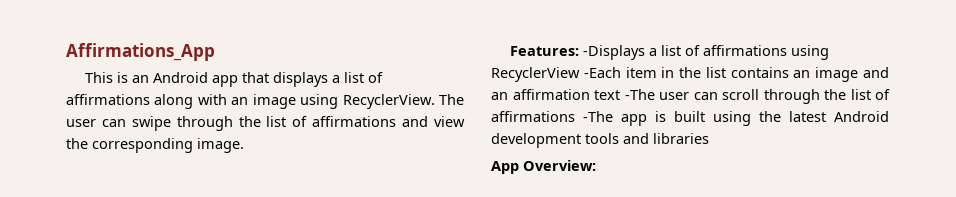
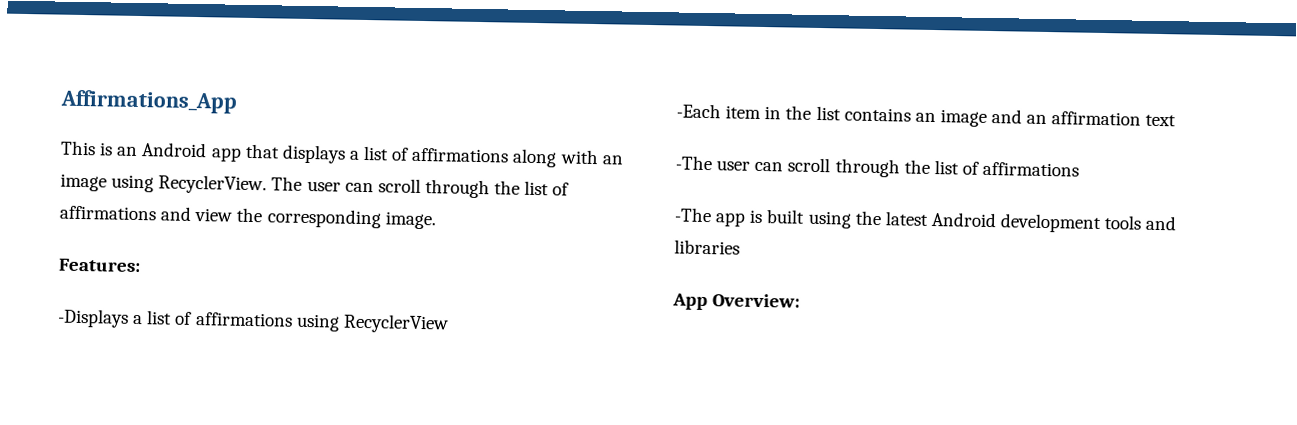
[131,116,171,131] swipe -> [377,178,421,193] scroll
(580, 51) none -> (141, 265) //
(580, 74) none -> (449, 323) //
(620, 95) none -> (1177, 120) //
(575, 116) none -> (1080, 169) //

